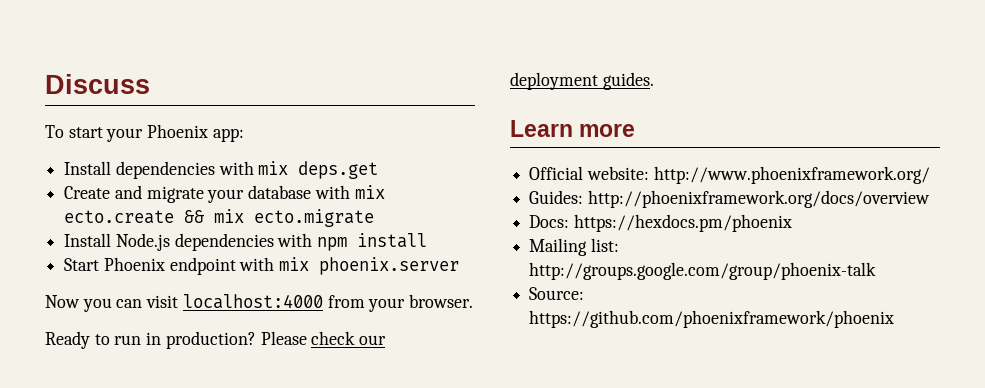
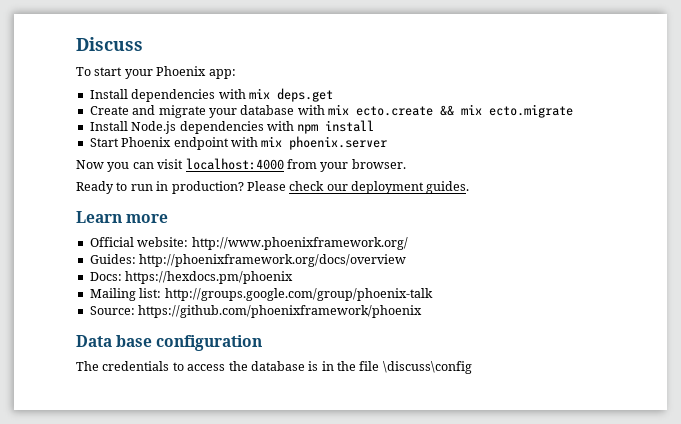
(895, 319) none -> [76,335,263,351] [76,361,472,374] // Data base configuration // The credentials to access the database is in the file \discuss\config

